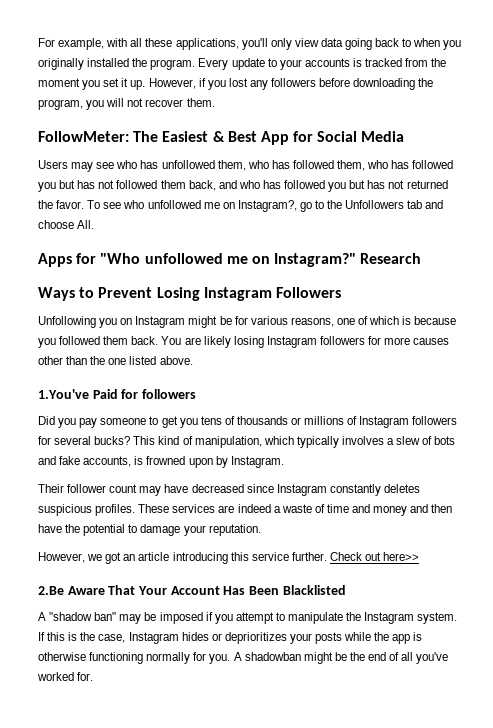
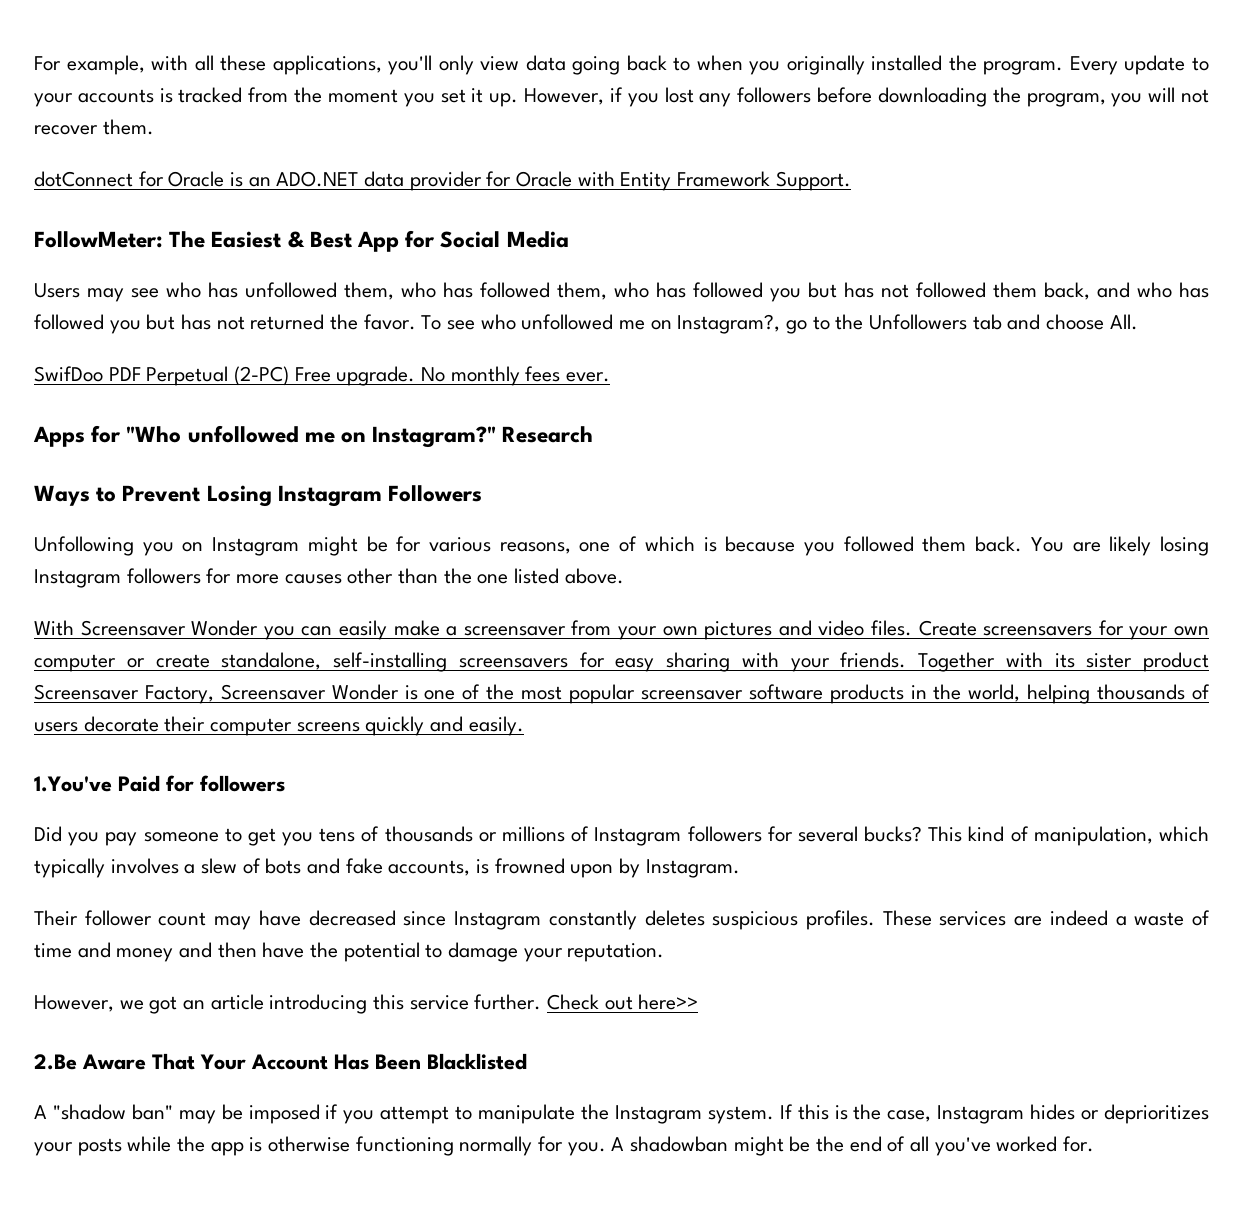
(215, 102) none -> [34,171,851,191] // dotConnect for Oracle is an ADO.NET data provider for Oracle with Entity Framework Support.
(95, 224) none -> [34,366,611,386] // SwifDoo PDF Perpetual (2-PC) Free upgrade. No monthly fees ever.
(193, 360) none -> [34,620,1209,640] [34,652,1209,672] [34,684,1211,704] [34,716,524,736] // With Screensaver Wonder you can easily make a screensaver from your own pictures and video files. Create screensavers for your own computer or create standalone, self-installing screensavers for easy sharing with your friends. Together with its sister product Screensaver Factory, Screensaver Wonder is one of the most popular screensaver software products in the world, helping thousands of users decorate their computer screens quickly and easily.

